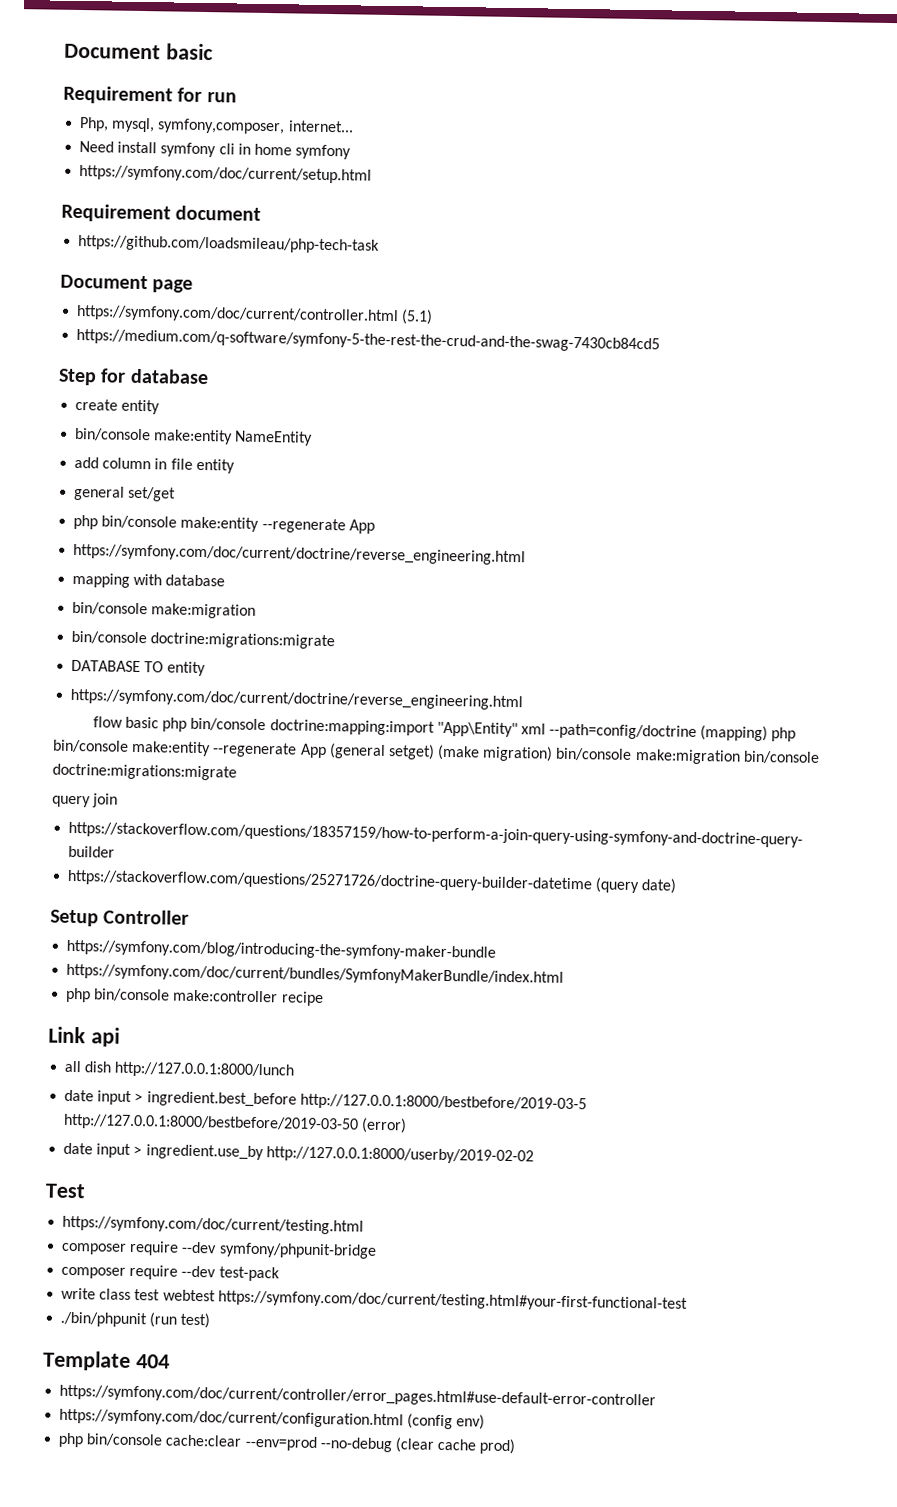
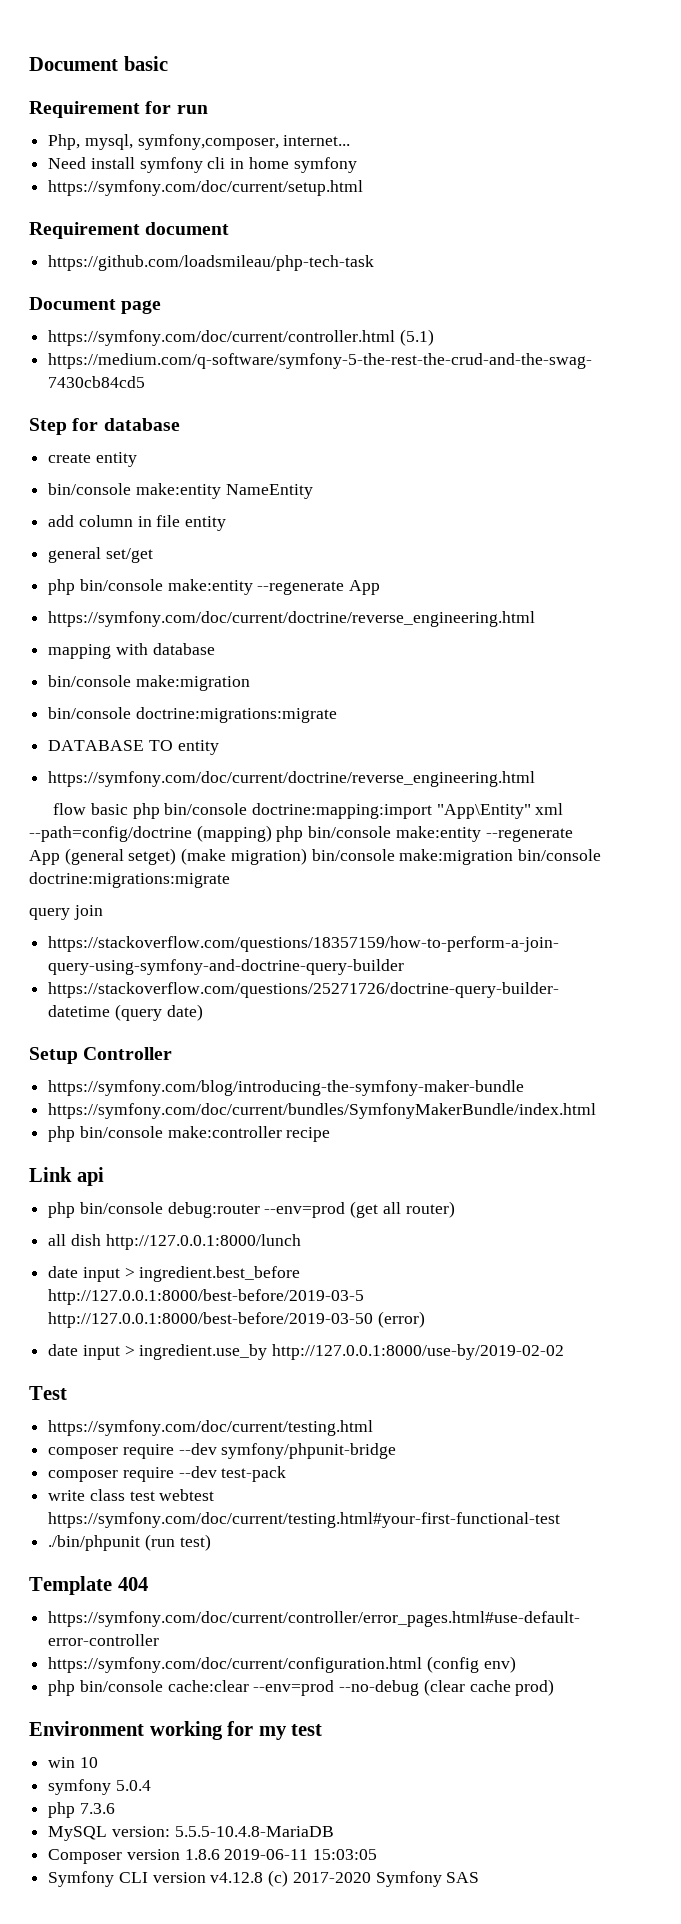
(120, 1037) none -> [48,1201,455,1218] // php bin/console debug:router --env=prod (get all router)
[299,1093,587,1113] [63,1113,360,1133] http://127.0.0.1:8000/bestbefore/2019-03-5 http://127.0.0.1:8000/bestbefore/2019-03-50 -> [48,1289,365,1305] [48,1312,374,1328] http://127.0.0.1:8000/best-before/2019-03-5 http://127.0.0.1:8000/best-before/2019-03-50
[265,1146,534,1165] http://127.0.0.1:8000/userby/2019-02-02 -> [272,1344,565,1360] http://127.0.0.1:8000/use-by/2019-02-02
(516, 1446) none -> [29,1721,323,1740] [48,1757,98,1768] [48,1779,151,1795] [48,1802,115,1818] [48,1826,334,1841] [48,1849,378,1864] [48,1870,480,1887] // Environment working for my test // win 10 // symfony 5.0.4 // php 7.3.6 // MySQL version: 5.5.5-10.4.8-MariaDB // Composer version 1.8.6 2019-06-11 15:03:05 // Symfony CLI version v4.12.8 (c) 2017-2020 Symfony SAS

